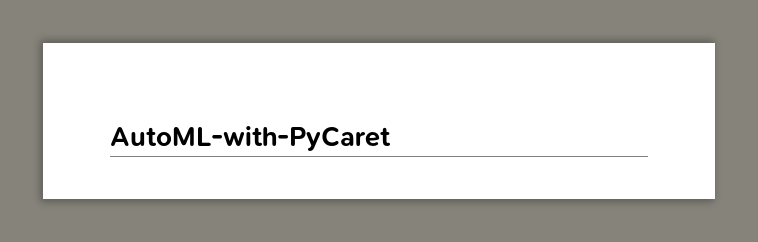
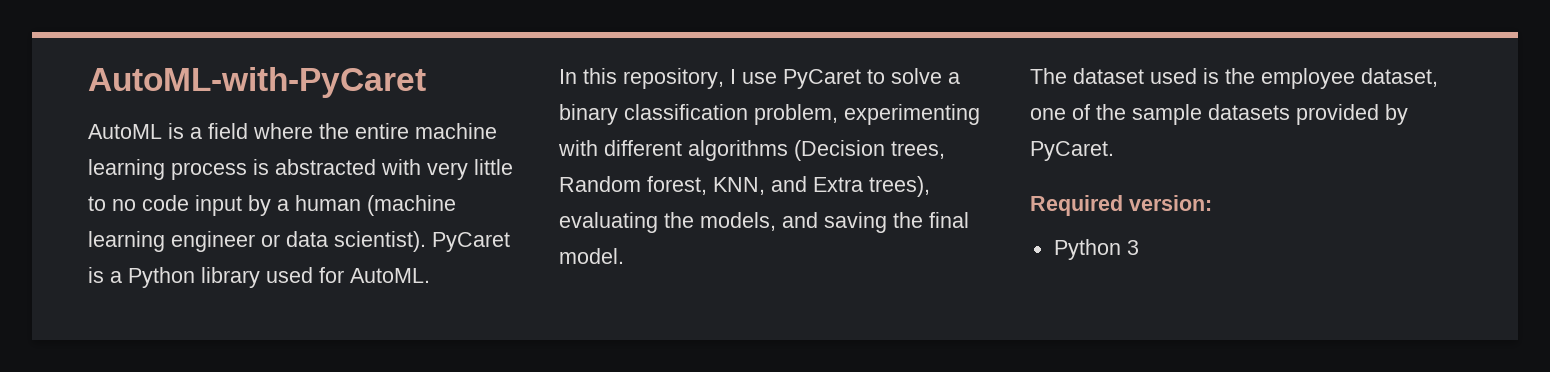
(391, 138) none -> [88,123,497,139] [88,159,513,180] [88,195,456,216] [88,231,510,252] [88,267,430,288] [559,68,960,89] [559,104,980,125] [558,140,945,161] [559,176,930,197] [559,212,969,233] [559,248,624,264] [1030,68,1438,89] [1030,104,1408,125] [1030,141,1114,161] [1030,195,1212,216] [1053,239,1139,260] // AutoML is a field where the entire machine learning process is abstracted with very little to no code input by a human (machine learning engineer or data scientist). PyCaret is a Python library used for AutoML. // In this repository, I use PyCaret to solve a binary classification problem, experimenting with different algorithms (Decision trees, Random forest, KNN, and Extra trees), evaluating the models, and saving the final model. // The dataset used is the employee dataset, one of the sample datasets provided by PyCaret. // Required version: // Python 3

